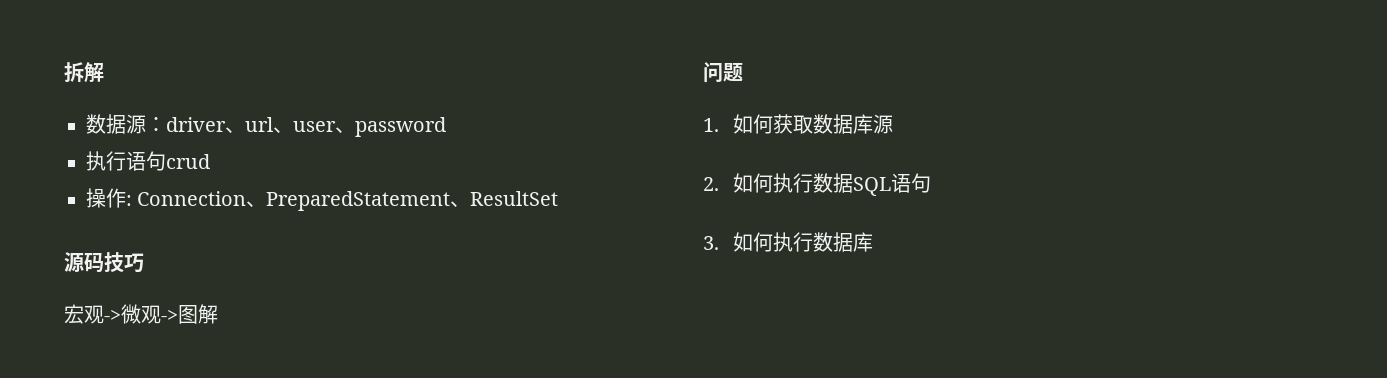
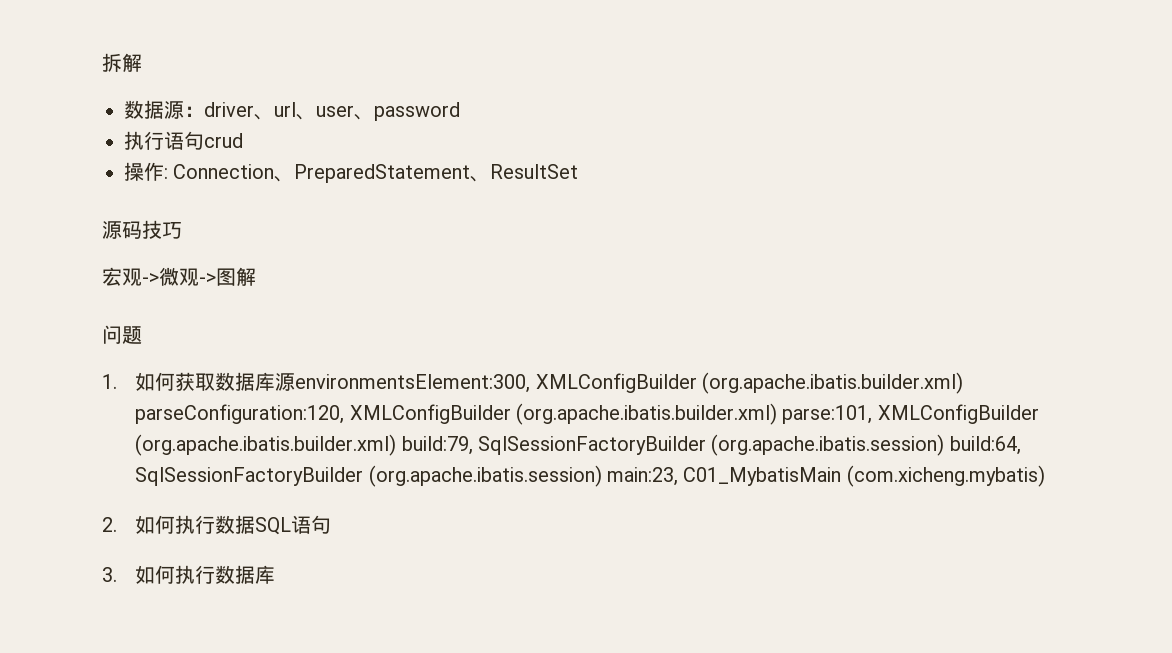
(894, 124) none -> [295,372,963,394] [135,403,1039,425] [135,434,1021,456] [135,465,1045,487] environmentsElement:300, XMLConfigBuilder (org.apache.ibatis.builder.xml) parseConfiguration:120, XMLConfigBuilder (org.apache.ibatis.builder.xml) parse:101, XMLConfigBuilder (org.apache.ibatis.builder.xml) build:79, SqlSessionFactoryBuilder (org.apache.ibatis.session) build:64, SqlSessionFactoryBuilder (org.apache.ibatis.session) main:23, C01_MybatisMain (com.xicheng.mybatis)

